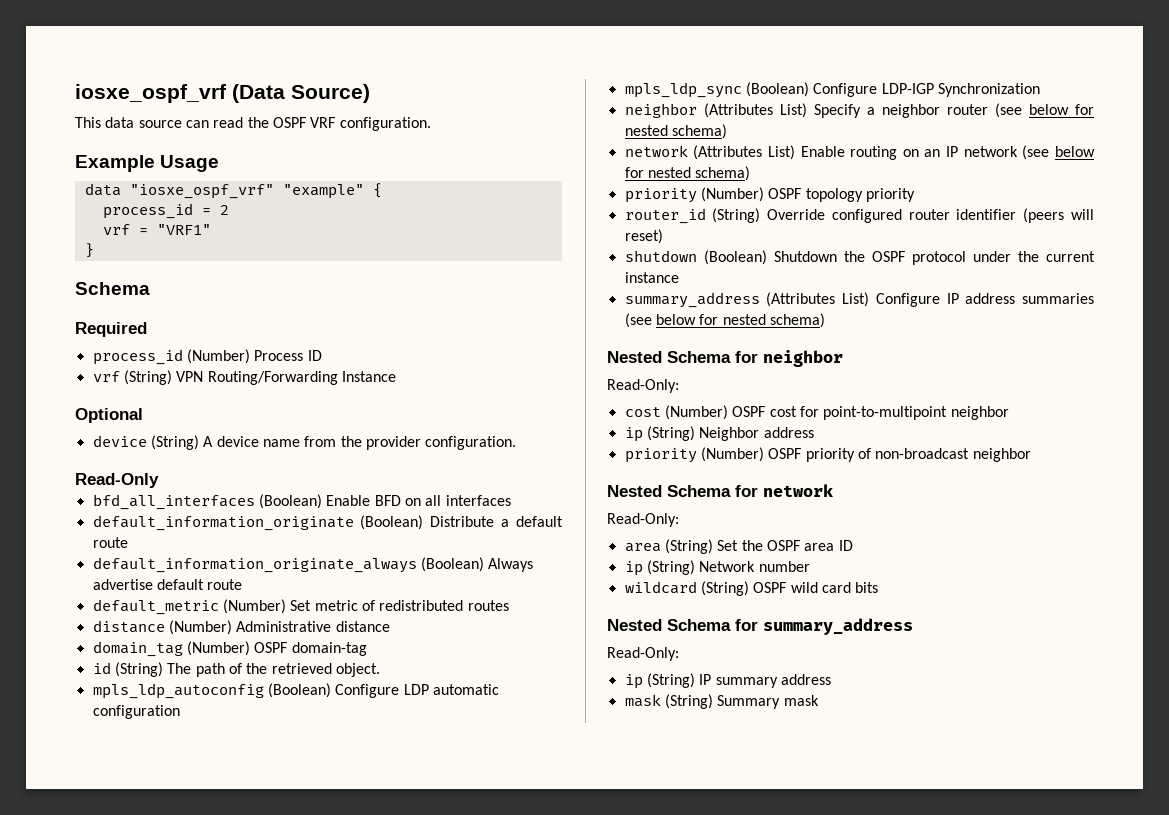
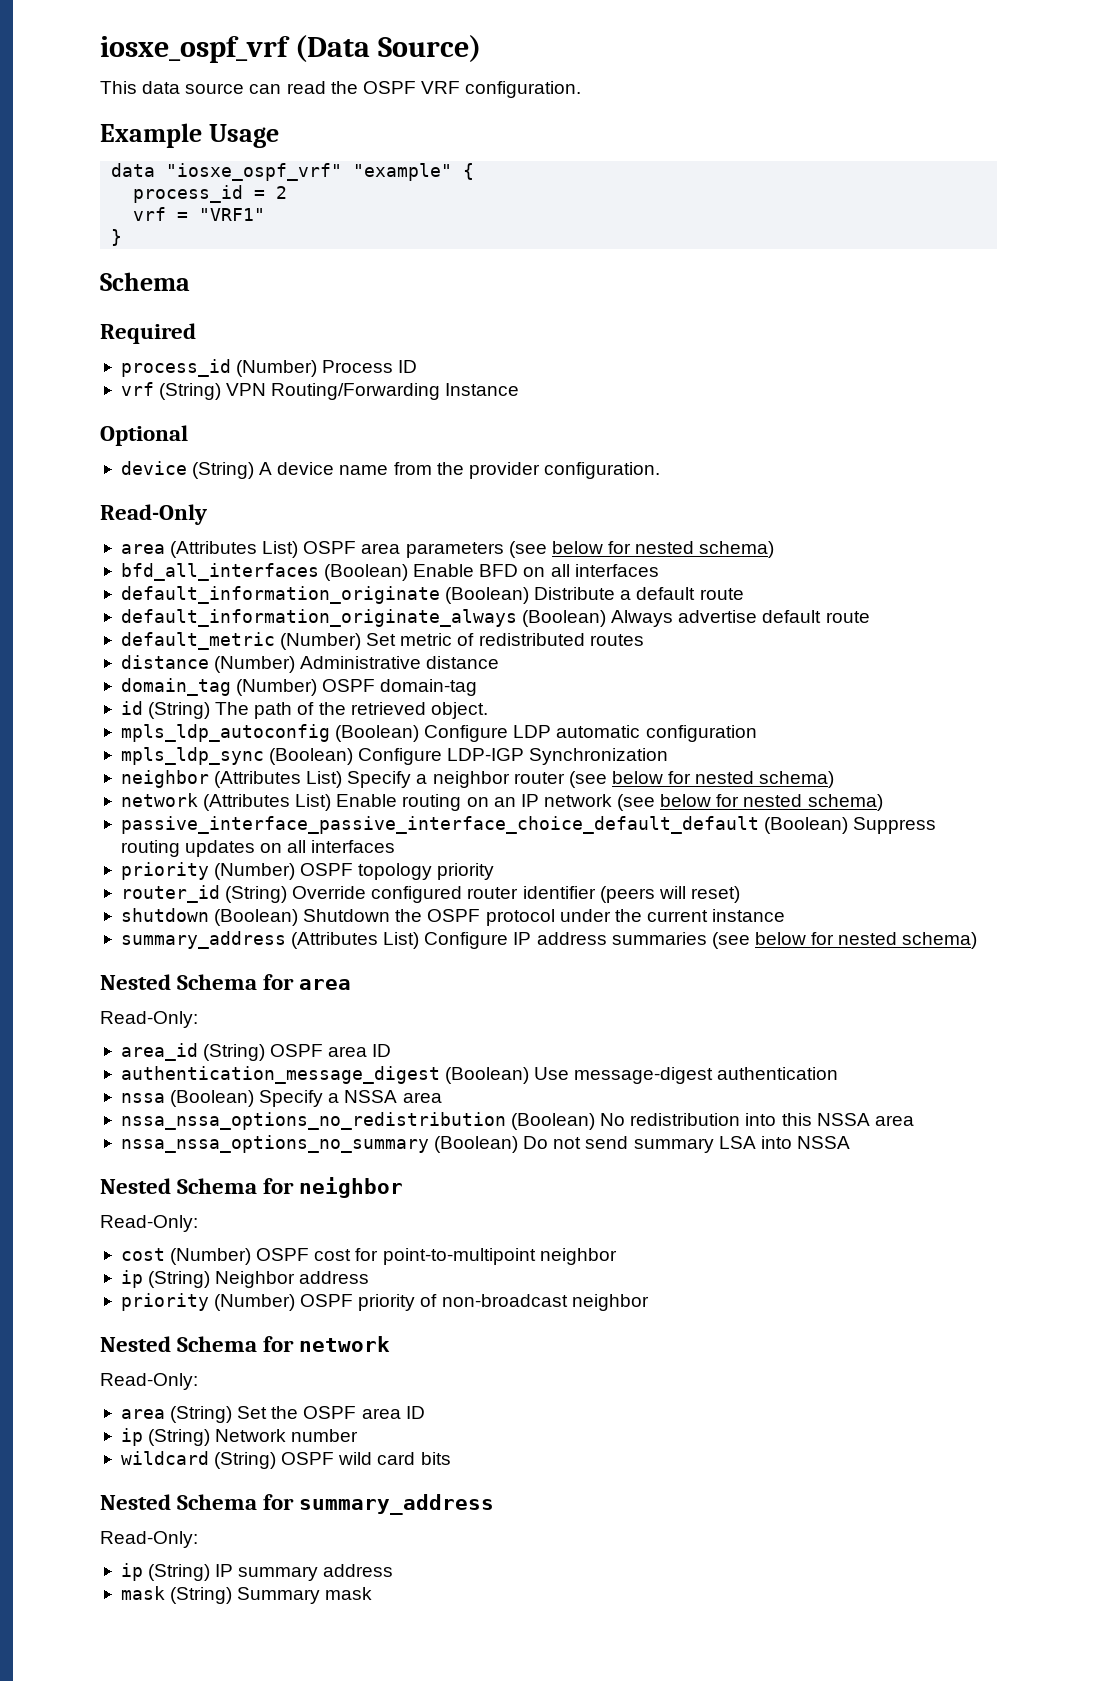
(159, 480) none -> [120,541,775,558] // area (Attributes List) OSPF area parameters (see below for nested schema)
(751, 173) none -> [120,816,937,834] [120,840,396,857] // passive_interface_passive_interface_choice_default_default (Boolean) Suppress routing updates on all interfaces
(825, 320) none -> [100,974,352,990] [100,1011,198,1028] [120,1043,392,1061] [120,1066,839,1084] [120,1090,442,1107] [120,1112,914,1130] [120,1135,850,1153] // Nested Schema for area // Read-Only: // area_id (String) OSPF area ID // authentication_message_digest (Boolean) Use message-digest authentication // nssa (Boolean) Specify a NSSA area // nssa_nssa_options_no_redistribution (Boolean) No redistribution into this NSSA area // nssa_nssa_options_no_summary (Boolean) Do not send summary LSA into NSSA

